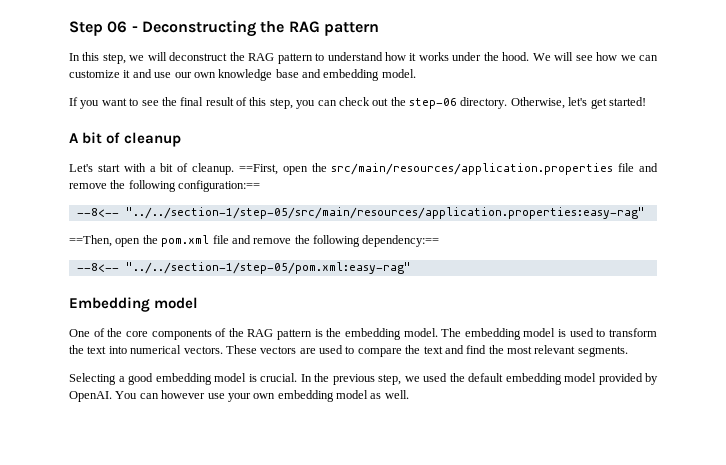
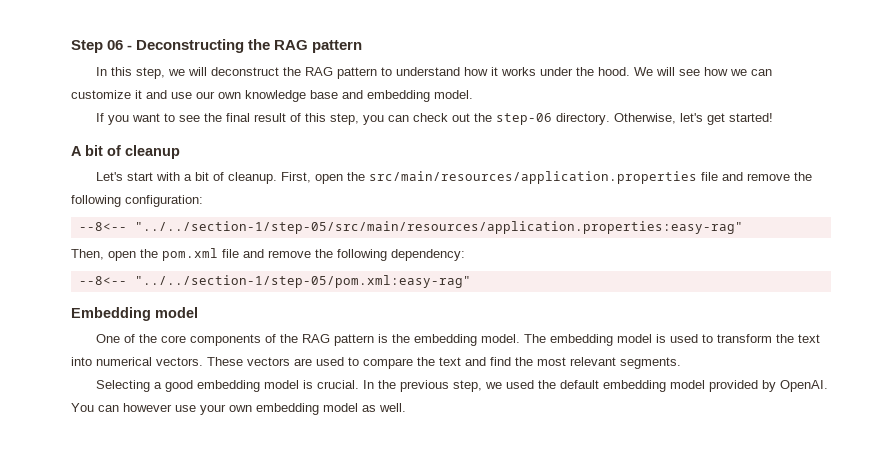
[238,164,278,175] ==First, -> [281,172,312,183] First,
[178,180,261,192] configuration:== -> [125,195,203,207] configuration:
[69,235,112,247] ==Then, -> [71,249,104,260] Then,
[362,235,440,247] dependency:== -> [391,249,465,261] dependency:

